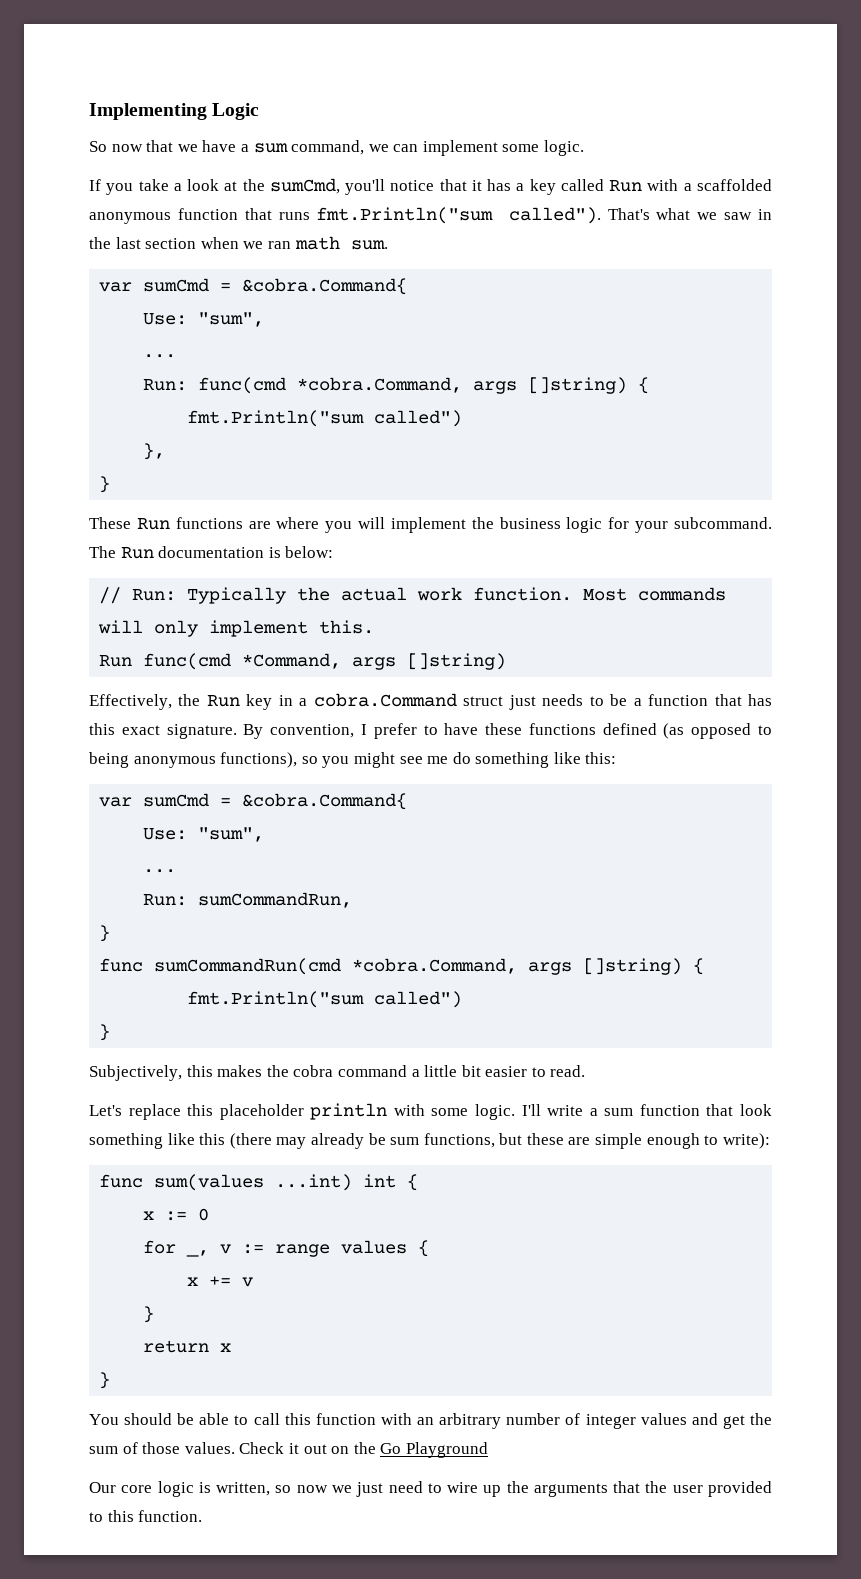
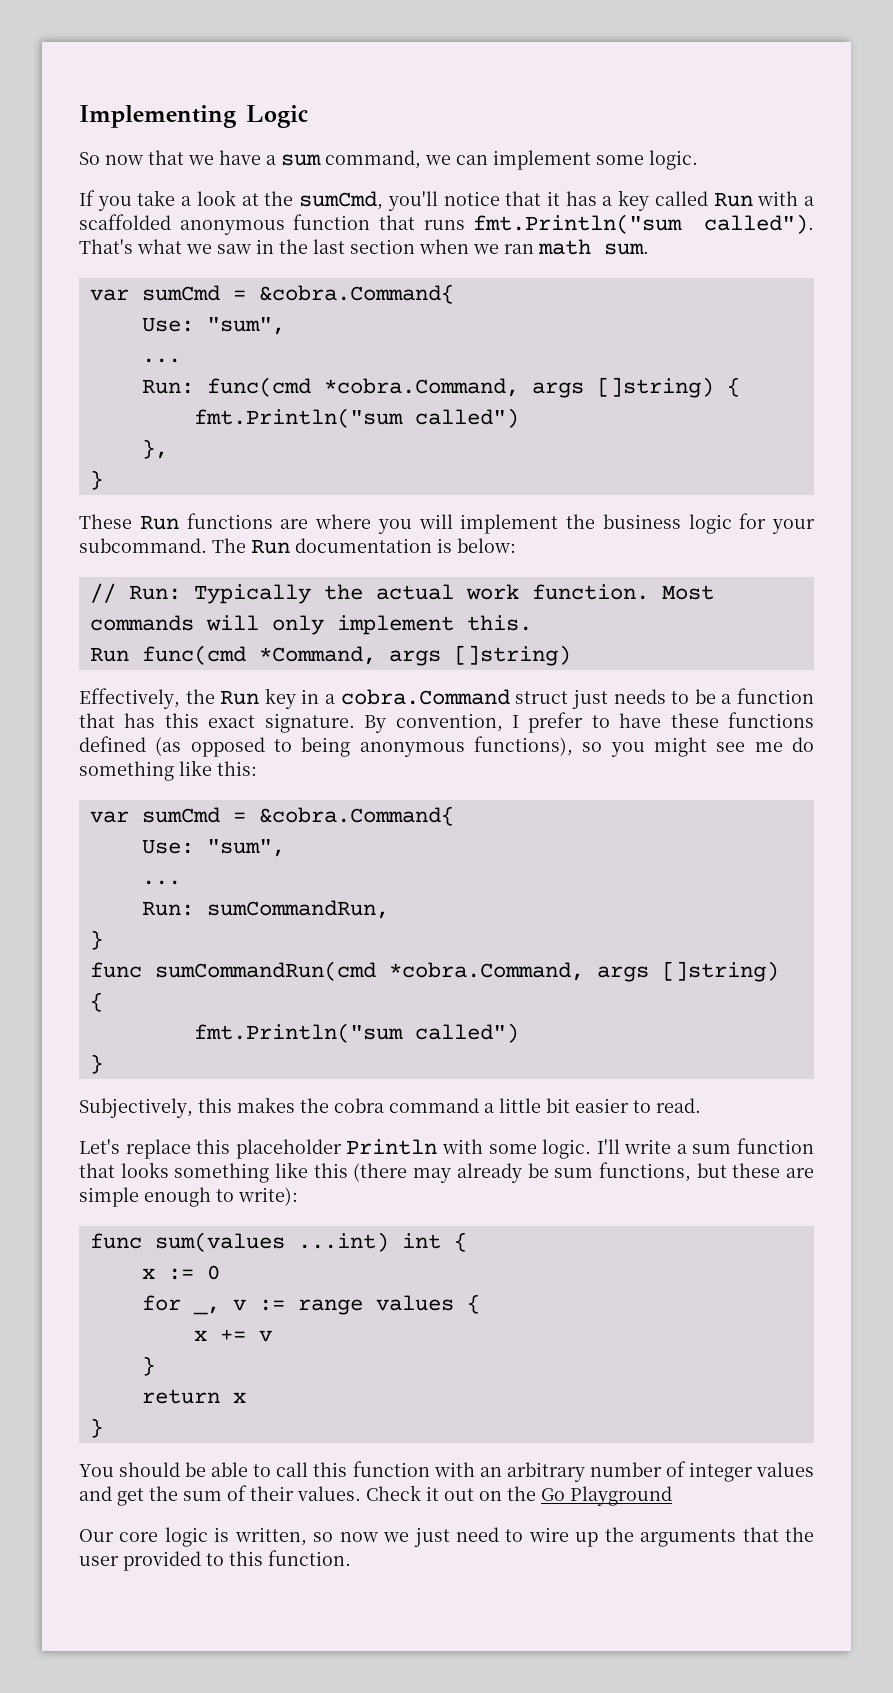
[310,1103,388,1120] println -> [346,1139,438,1155] Println
[739,1104,772,1116] look -> [120,1162,169,1178] looks
[142,1442,181,1454] those -> [250,1486,294,1501] their

